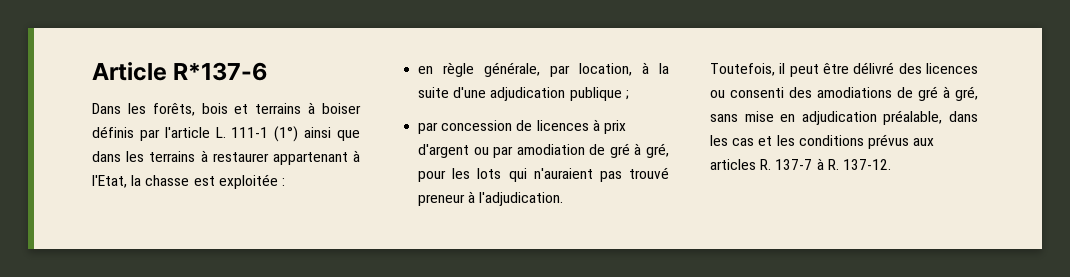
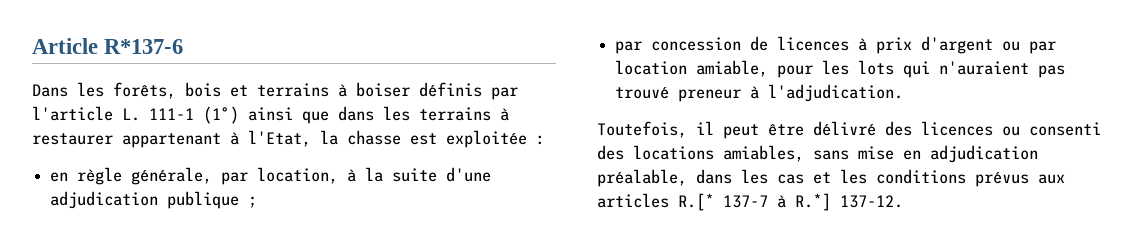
[516,143,669,158] amodiation de gré à gré, -> [615,60,769,77] location amiable,
[817,86,978,101] amodiations de gré à gré, -> [633,145,804,162] locations amiables,
[760,159,772,170] R. -> [678,193,714,211] R.[*
[827,159,839,170] R. -> [795,193,831,211] R.*]

